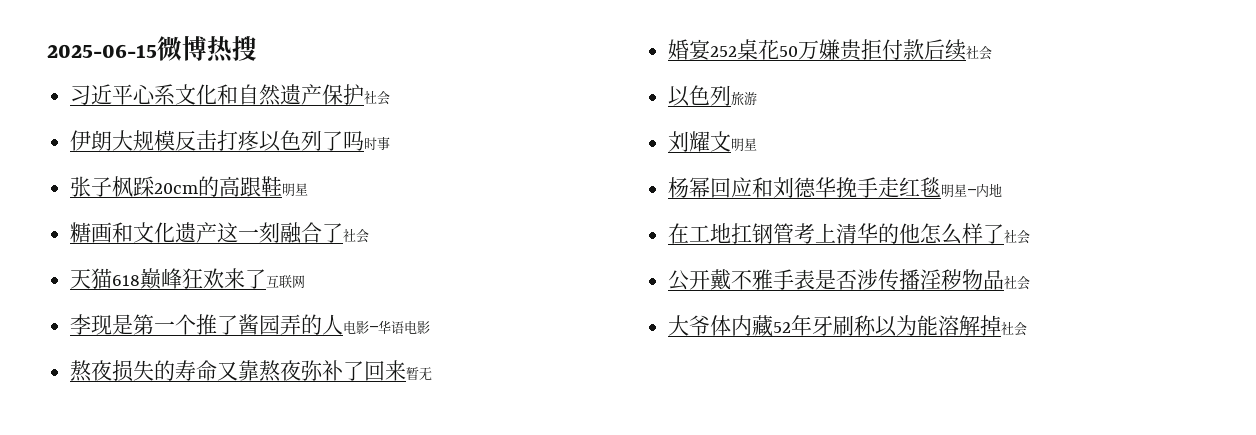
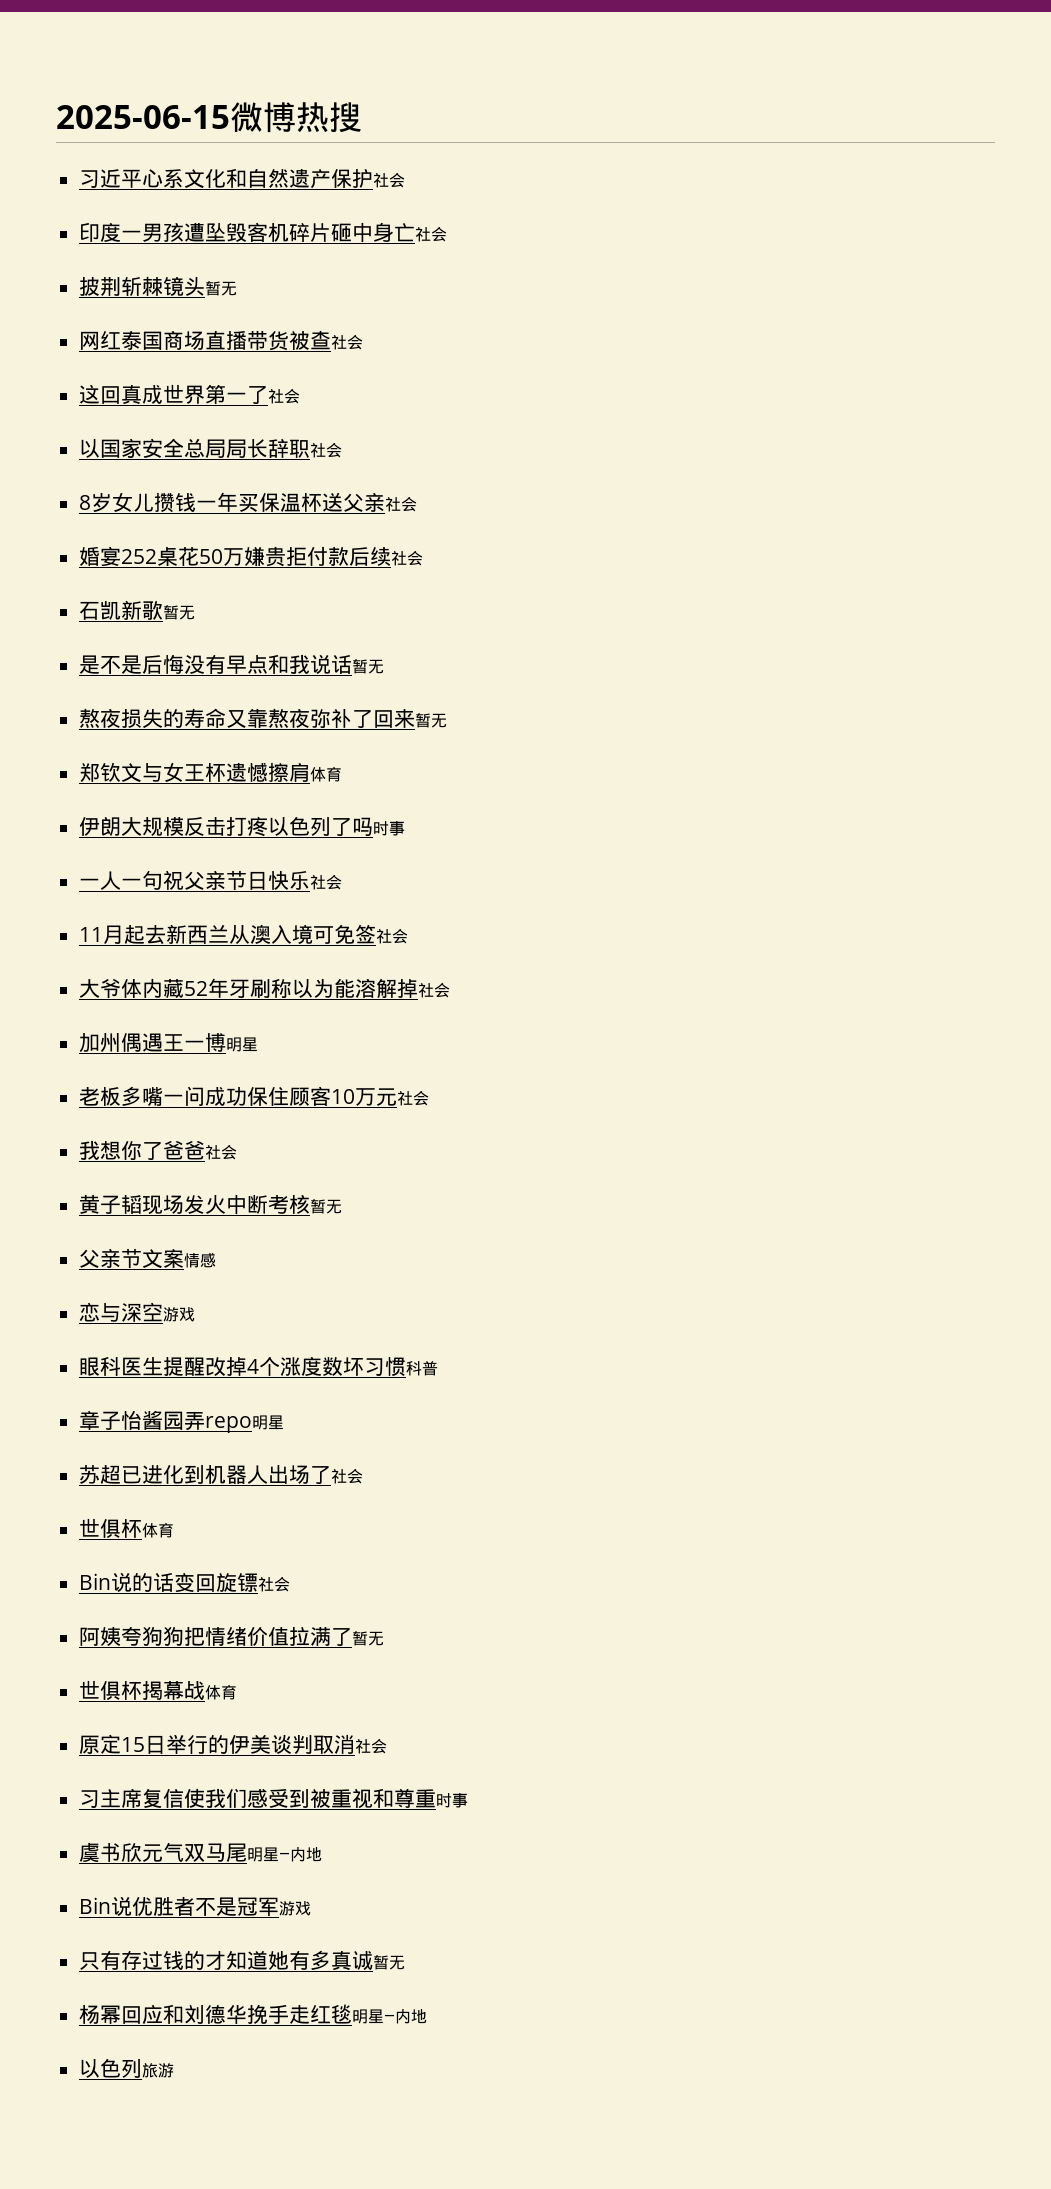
[70,130,391,152] [70,176,309,197] [70,222,370,244] [70,268,306,290] [70,314,431,335] 伊朗大规模反击打疼以色列了吗时事 // 张子枫踩20cm的高跟鞋明星 // 糖画和文化遗产这一刻融合了社会 // 天猫618巅峰狂欢来了互联网 // 李现是第一个推了酱园弄的人电影-华语电影 -> [79,222,448,243] [79,276,238,297] [79,330,364,351] [79,384,301,405] [79,438,343,458] [79,492,418,513] [79,546,424,567] [79,600,196,620] [79,654,385,674] 印度一男孩遭坠毁客机碎片砸中身亡社会 // 披荆斩棘镜头暂无 // 网红泰国商场直播带货被查社会 // 这回真成世界第一了社会 // 以国家安全总局局长辞职社会 // 8岁女儿攒钱一年买保温杯送父亲社会 // 婚宴252桌花50万嫌贵拒付款后续社会 // 石凯新歌暂无 // 是不是后悔没有早点和我说话暂无
[668,39,993,61] [668,85,758,107] [668,131,758,152] [668,177,1003,198] [668,223,1031,245] [668,269,1005,291] 婚宴252桌花50万嫌贵拒付款后续社会 // 以色列旅游 // 刘耀文明星 // 杨幂回应和刘德华挽手走红毯明星-内地 // 在工地扛钢管考上清华的他怎么样了社会 // 公开戴不雅手表是否涉传播淫秽物品 -> [79,762,343,783] [79,816,406,837] [79,870,343,890] [79,924,377,945] 郑钦文与女王杯遗憾擦肩体育 // 伊朗大规模反击打疼以色列了吗时事 // 一人一句祝父亲节日快乐社会 // 11月起去新西兰从澳入境可免签
(1028, 329) none -> [79,1033,259,1053] [79,1086,430,1106] [79,1140,238,1160] [79,1194,343,1215] [79,1248,217,1269] [79,1302,196,1322] [79,1356,439,1377] [79,1410,285,1433] [79,1465,364,1485] [79,1518,175,1539] [79,1572,291,1592] [79,1626,385,1646] [79,1680,238,1701] [79,1734,388,1754] [79,1788,469,1809] [79,1842,323,1862] [79,1896,312,1917] [79,1950,406,1971] [79,2004,428,2024] [79,2058,175,2078] // 加州偶遇王一博明星 // 老板多嘴一问成功保住顾客10万元社会 // 我想你了爸爸社会 // 黄子韬现场发火中断考核暂无 // 父亲节文案情感 // 恋与深空游戏 // 眼科医生提醒改掉4个涨度数坏习惯科普 // 章子怡酱园弄repo明星 // 苏超已进化到机器人出场了社会 // 世俱杯体育 // Bin说的话变回旋镖社会 // 阿姨夸狗狗把情绪价值拉满了暂无 // 世俱杯揭幕战体育 // 原定15日举行的伊美谈判取消社会 // 习主席复信使我们感受到被重视和尊重时事 // 虞书欣元气双马尾明星-内地 // Bin说优胜者不是冠军游戏 // 只有存过钱的才知道她有多真诚暂无 // 杨幂回应和刘德华挽手走红毯明星-内地 // 以色列旅游

